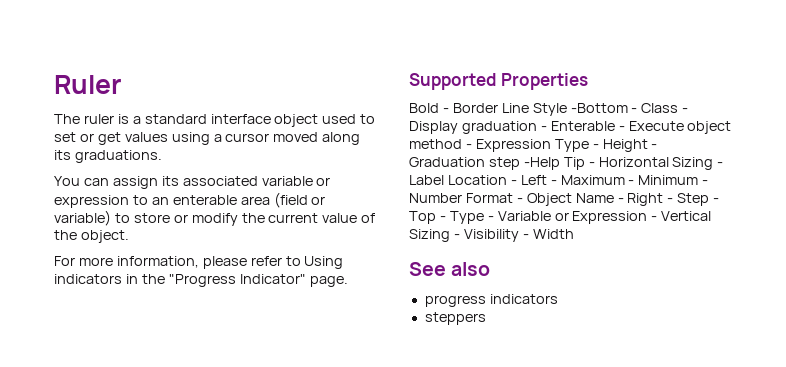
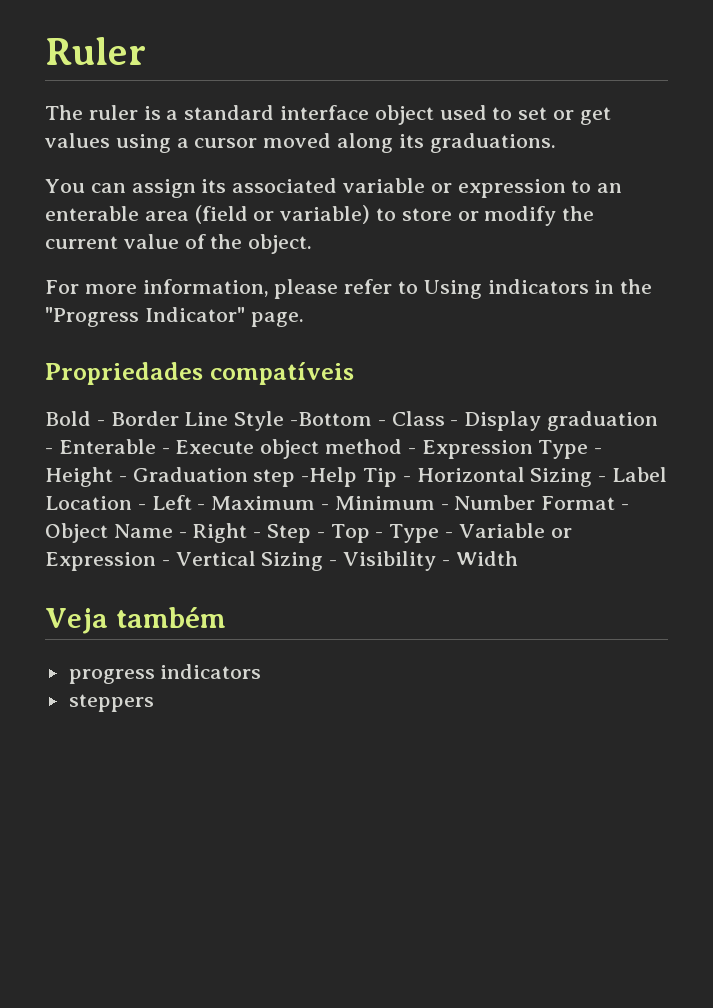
[409,73,588,90] Supported Properties -> [45,362,354,385] Propriedades compatíveis
[409,262,491,276] See also -> [45,607,226,634] Veja também

